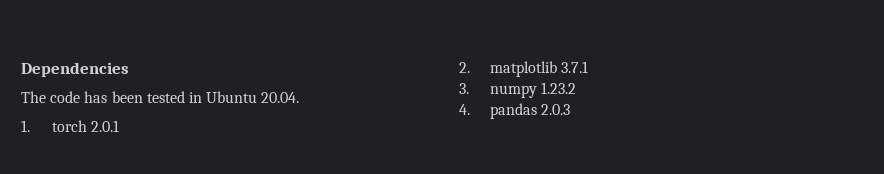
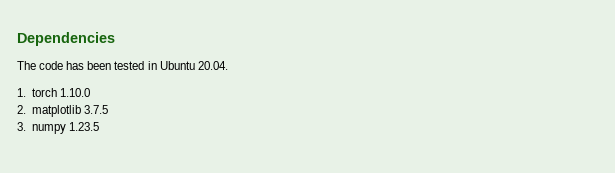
[91,120,120,132] 2.0.1 -> [59,88,90,97] 1.10.0
[561,61,589,73] 3.7.1 -> [83,105,108,114] 3.7.5
[541,82,577,94] [459,103,571,119] 1.23.2 // 4. pandas 2.0.3 -> [68,122,99,131] 1.23.5

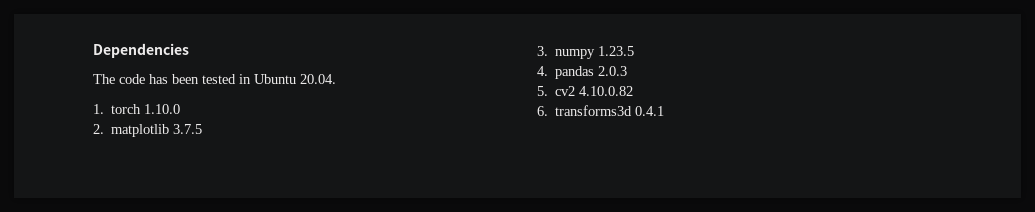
(99, 126) none -> [537,66,628,79] [537,86,634,96] [537,105,665,116] // 4. pandas 2.0.3 // 5. cv2 4.10.0.82 // 6. transforms3d 0.4.1

